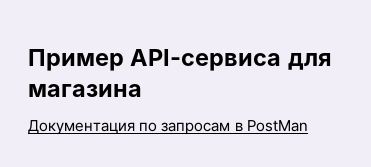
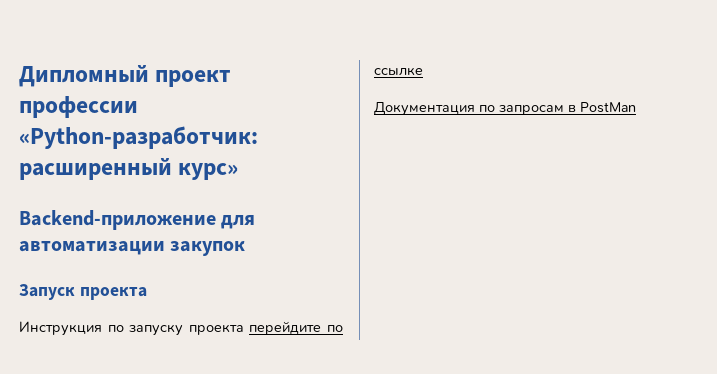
[28,49,332,71] [28,84,142,97] Пример API-сервиса для магазина -> [19,65,232,87] [19,96,138,118] [19,126,258,149] [19,158,239,180] [19,210,256,230] [19,241,246,256] [19,284,147,300] [19,321,343,336] [374,67,423,76] Дипломный проект профессии «Python-разработчик: расширенный курс» // Backend-приложение для автоматизации закупок // Запуск проекта // Инструкция по запуску проекта перейдите по ссылке

